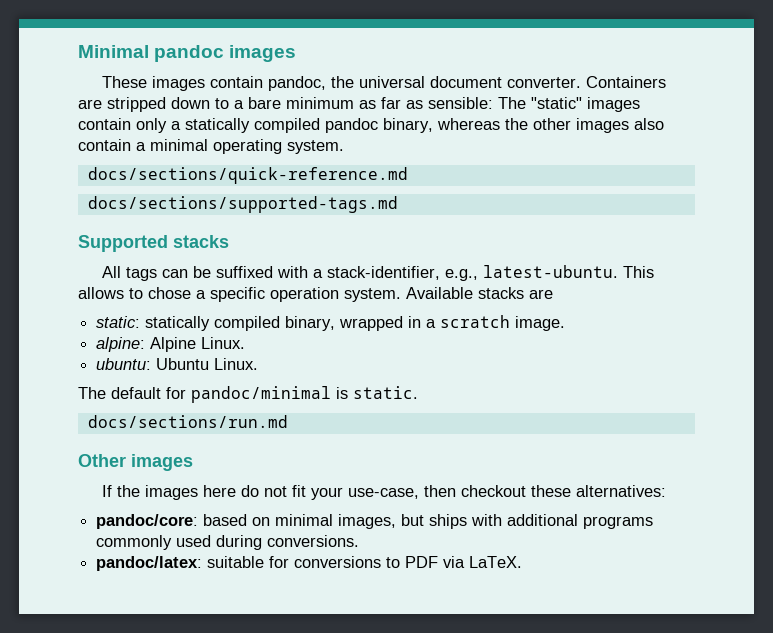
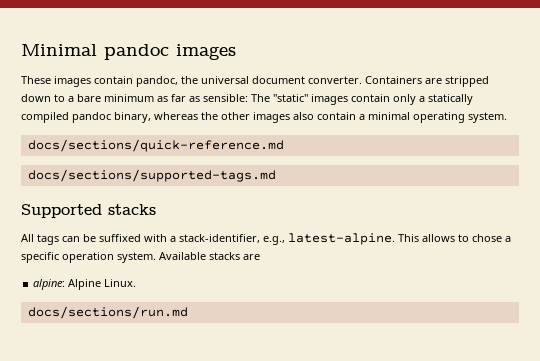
[483,265,619,278] latest-ubuntu. -> [288,233,395,245] latest-alpine.
[96,315,566,331] [96,337,246,352] [96,358,259,370] [78,386,418,403] [87,415,288,428] [78,454,193,471] [102,485,667,500] [96,514,654,529] [96,535,360,550] [96,556,523,571] static: statically compiled binary, wrapped in a scratch image. // alpine: Alpine Linux. // ubuntu: Ubuntu Linux. // The default for pandoc/minimal is static. // docs/sections/run.md // Other images // If the images here do not fit your use-case, then checkout these alternatives: // pandoc/core: based on minimal images, but ships with additional programs commonly used during conversions. // pandoc/latex: suitable for conversions to PDF via LaTeX. -> [33,279,137,290] [27,306,188,319] alpine: Alpine Linux. // docs/sections/run.md

